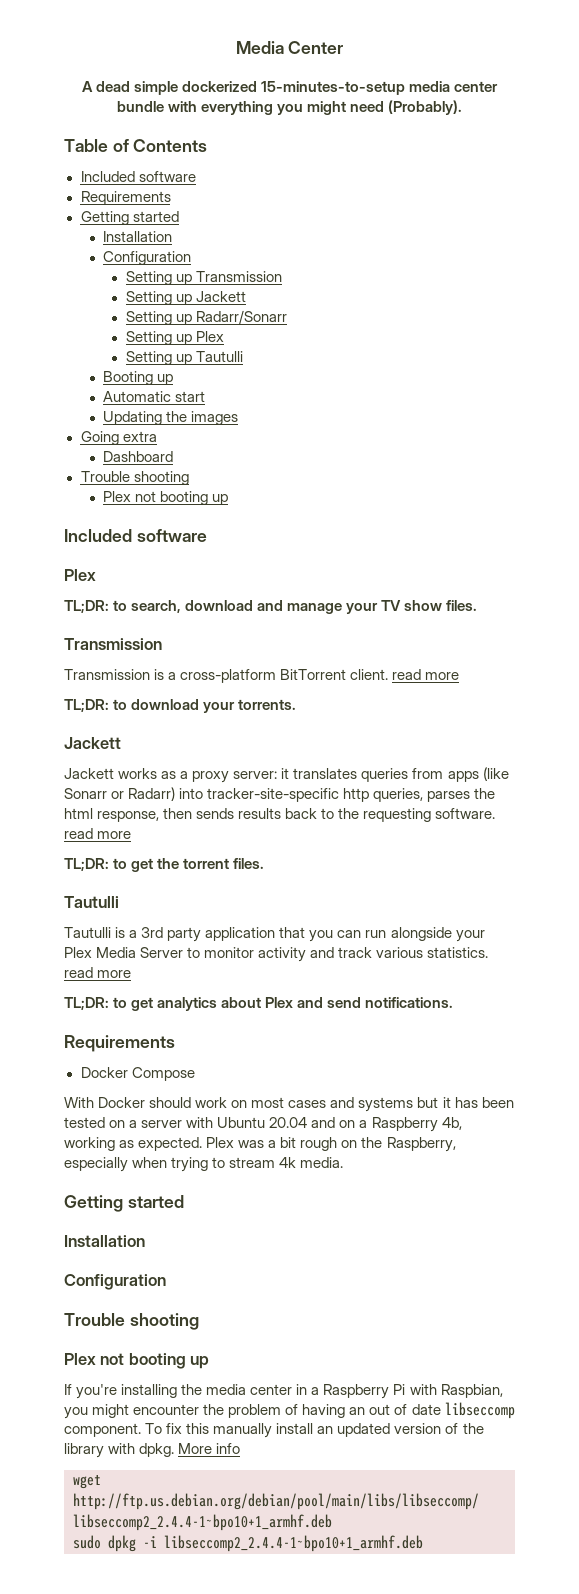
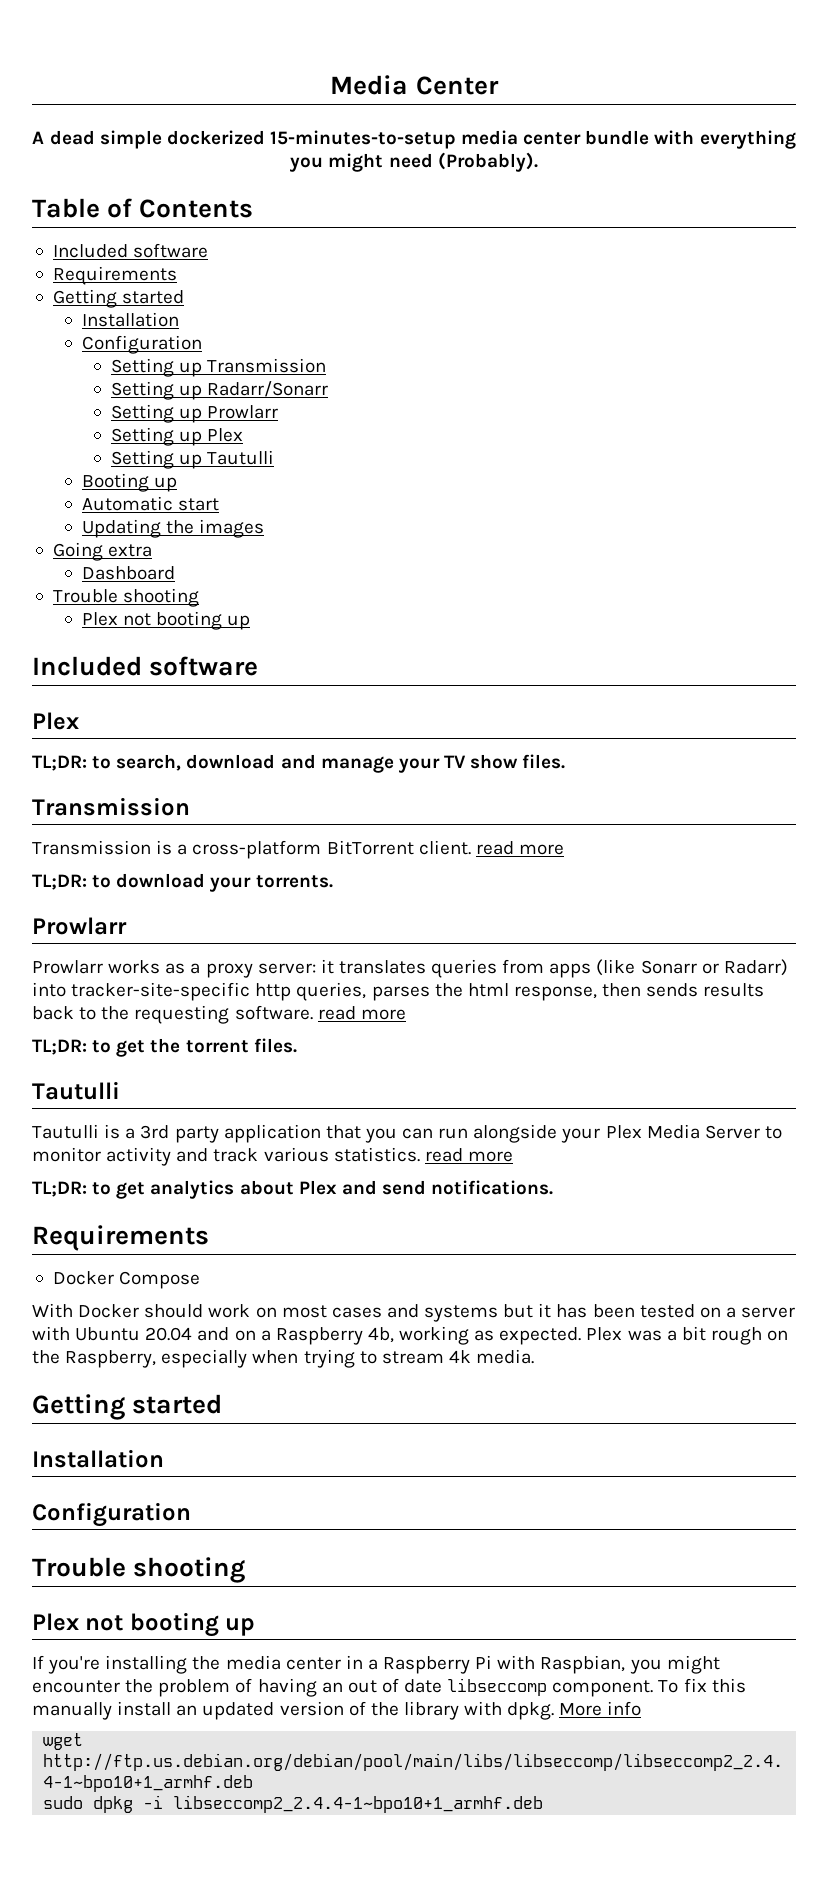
[195,291,246,302] [125,310,287,325] Jackett // Setting up Radarr/Sonarr -> [206,381,328,397] [110,404,278,423] Radarr/Sonarr // Setting up Prowlarr
[64,737,121,749] [64,768,114,779] Jackett // Jackett -> [32,917,127,935] [32,960,103,974] Prowlarr // Prowlarr

